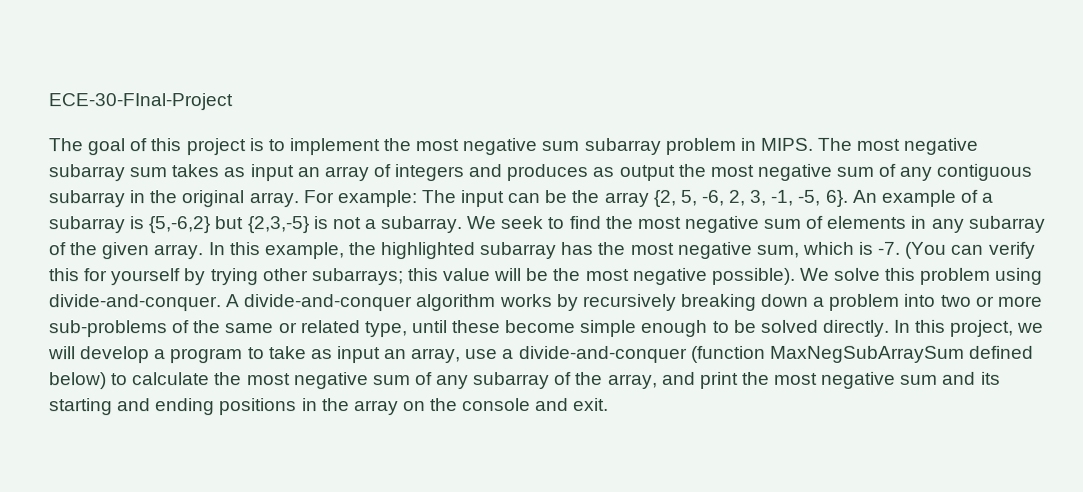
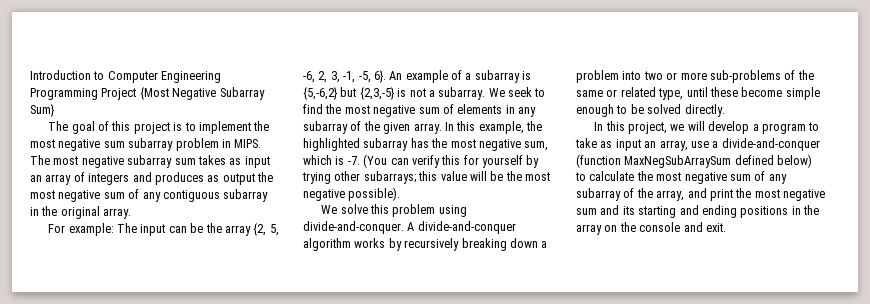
[48,93,233,111] ECE-30-FInal-Project -> [30,70,222,83] [30,87,265,100] [30,104,55,117] Introduction to Computer Engineering Programming Project {Most Negative Subarray Sum}
(299, 200) none -> (132, 213) //
(796, 276) none -> (401, 194) //
(890, 328) none -> (725, 110) //

